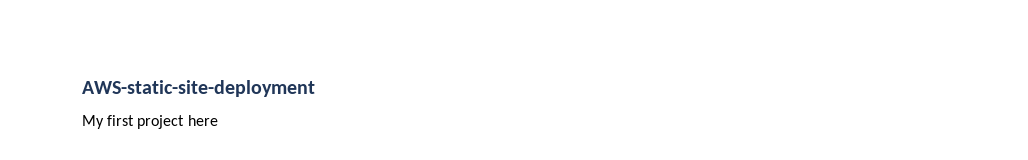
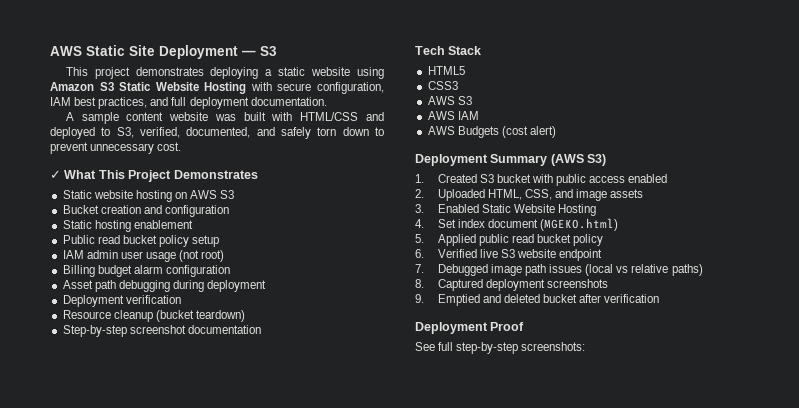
[82,80,315,97] [82,115,218,129] AWS-static-site-deployment // My first project here -> [50,45,277,59] [65,67,384,79] [50,82,384,94] [50,97,327,109] [65,112,384,124] [50,127,384,139] [50,142,182,154] [50,170,258,182] [62,190,235,202] [62,205,229,217] [62,220,193,232] [62,235,220,247] [62,250,225,262] [62,265,230,277] [62,280,267,292] [62,295,181,307] [62,310,245,322] [62,325,261,337] [415,46,482,55] [427,66,465,75] [427,81,458,90] [427,96,472,105] [427,111,479,120] [427,126,556,138] [415,154,607,166] [415,174,668,186] [415,189,644,201] [415,204,597,216] [415,218,619,231] [415,234,604,246] [415,249,603,261] [415,264,703,276] [415,279,609,291] [415,294,660,306] [415,322,525,334] [415,342,586,354] AWS Static Site Deployment — S3 // This project demonstrates deploying a static website using Amazon S3 Static Website Hosting with secure configuration, IAM best practices, and full deployment documentation. // A sample content website was built with HTML/CSS and deployed to S3, verified, documented, and safely torn down to prevent unnecessary cost. // ✓ What This Project Demonstrates // Static website hosting on AWS S3 // Bucket creation and configuration // Static hosting enablement // Public read bucket policy setup // IAM admin user usage (not root) // Billing budget alarm configuration // Asset path debugging during deployment // Deployment verification // Resource cleanup (bucket teardown) // Step-by-step screenshot documentation // Tech Stack // HTML5 // CSS3 // AWS S3 // AWS IAM // AWS Budgets (cost alert) // Deployment Summary (AWS S3) // 1. Created S3 bucket with public access enabled // 2. Uploaded HTML, CSS, and image assets // 3. Enabled Static Website Hosting // 4. Set index document (MGEKO.html) // 5. Applied public read bucket policy // 6. Verified live S3 website endpoint // 7. Debugged image path issues (local vs relative paths) // 8. Captured deployment screenshots // 9. Emptied and deleted bucket after verification // Deployment Proof // See full step-by-step screenshots:

